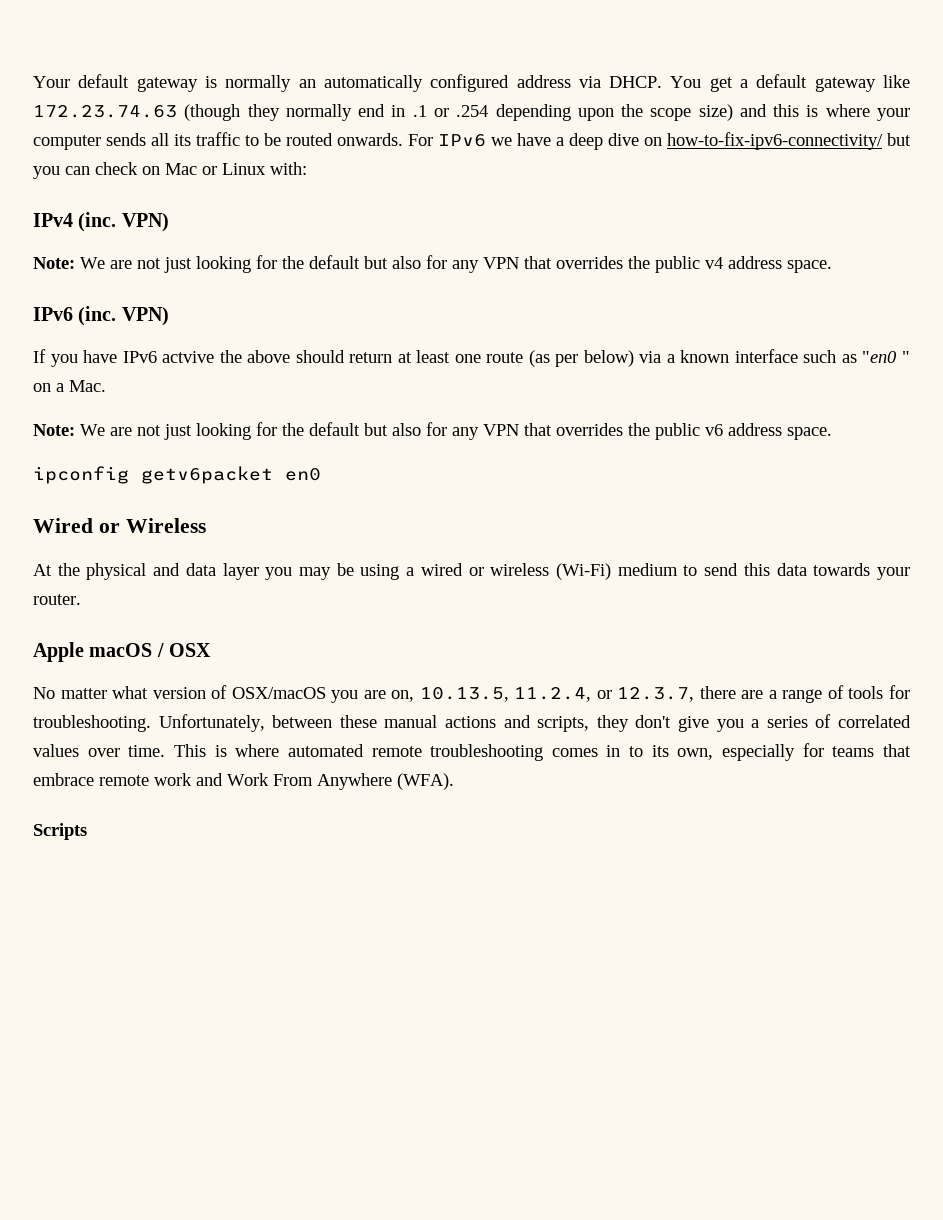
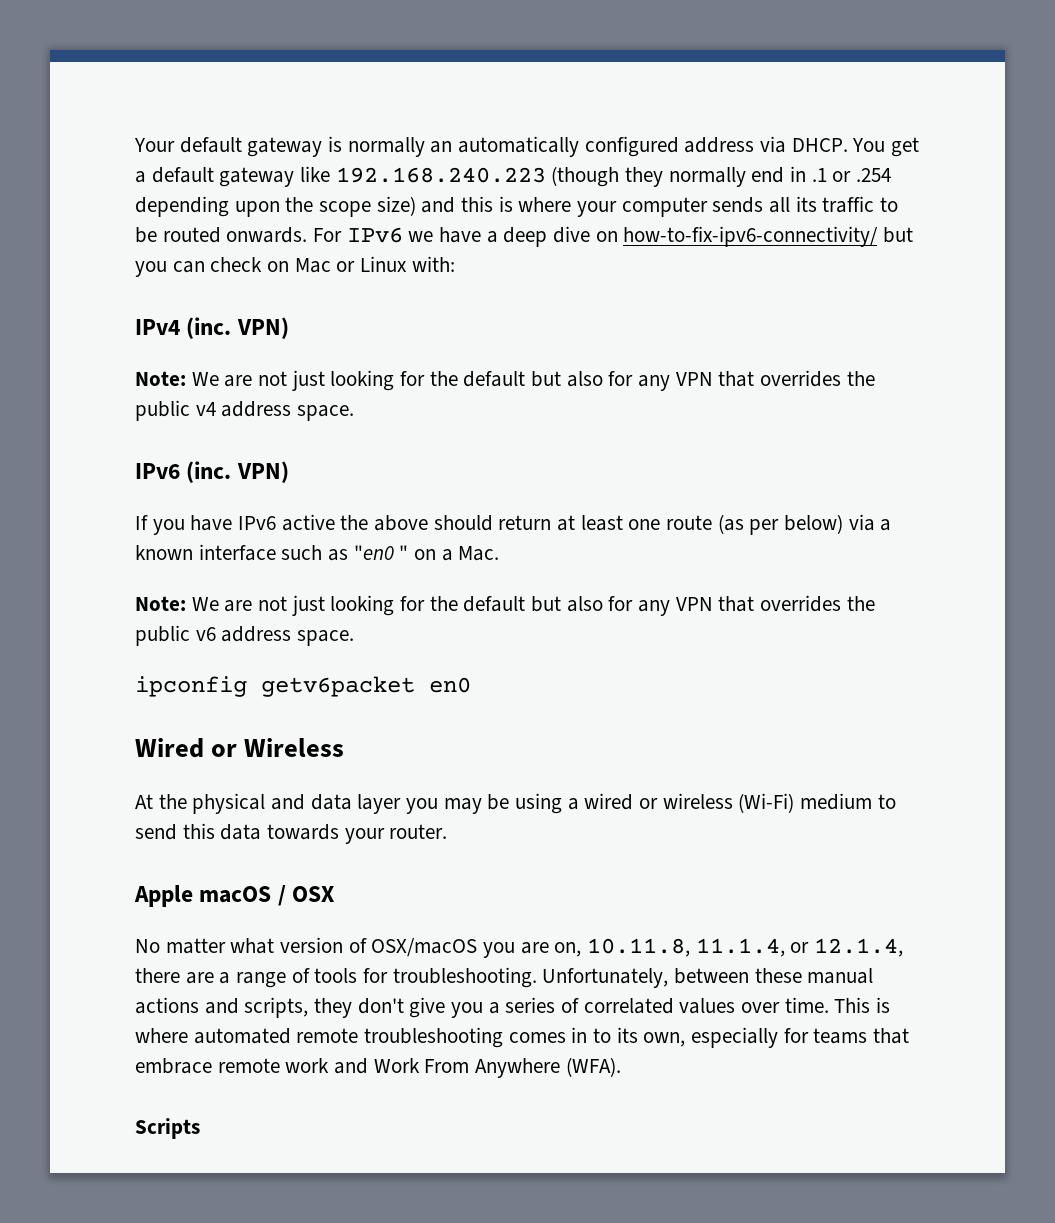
[33,105,177,118] 172.23.74.63 -> [335,167,546,183] 192.168.240.223
[162,351,215,363] actvive -> [281,514,335,531] active
[419,687,695,702] 10.13.5, 11.2.4, or 12.3.7, -> [587,938,904,957] 10.11.8, 11.1.4, or 12.1.4,

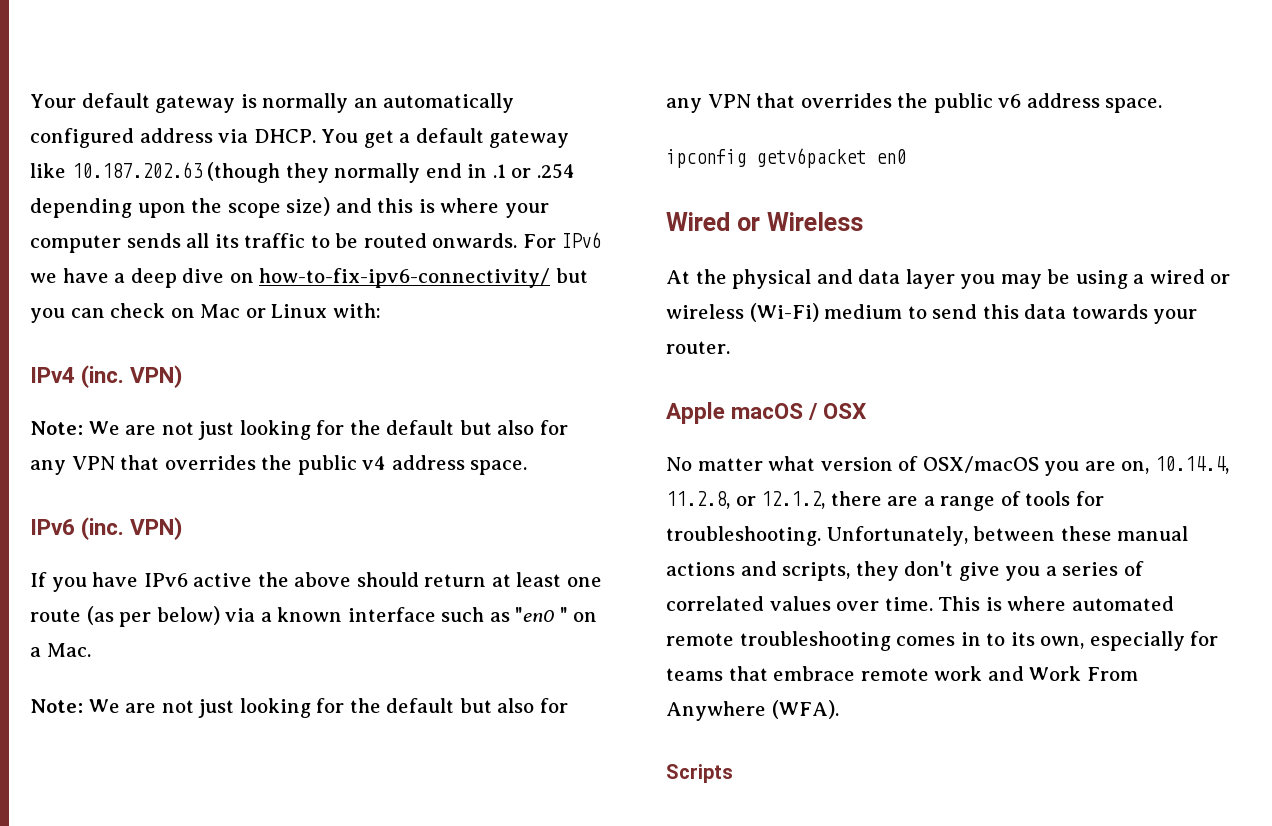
[335,167,546,183] 192.168.240.223 -> [71,162,203,178] 10.187.202.63
[587,938,904,957] 10.11.8, 11.1.4, or 12.1.4, -> [1154,456,1229,474] [666,491,826,509] 10.14.4, 11.2.8, or 12.1.2,

